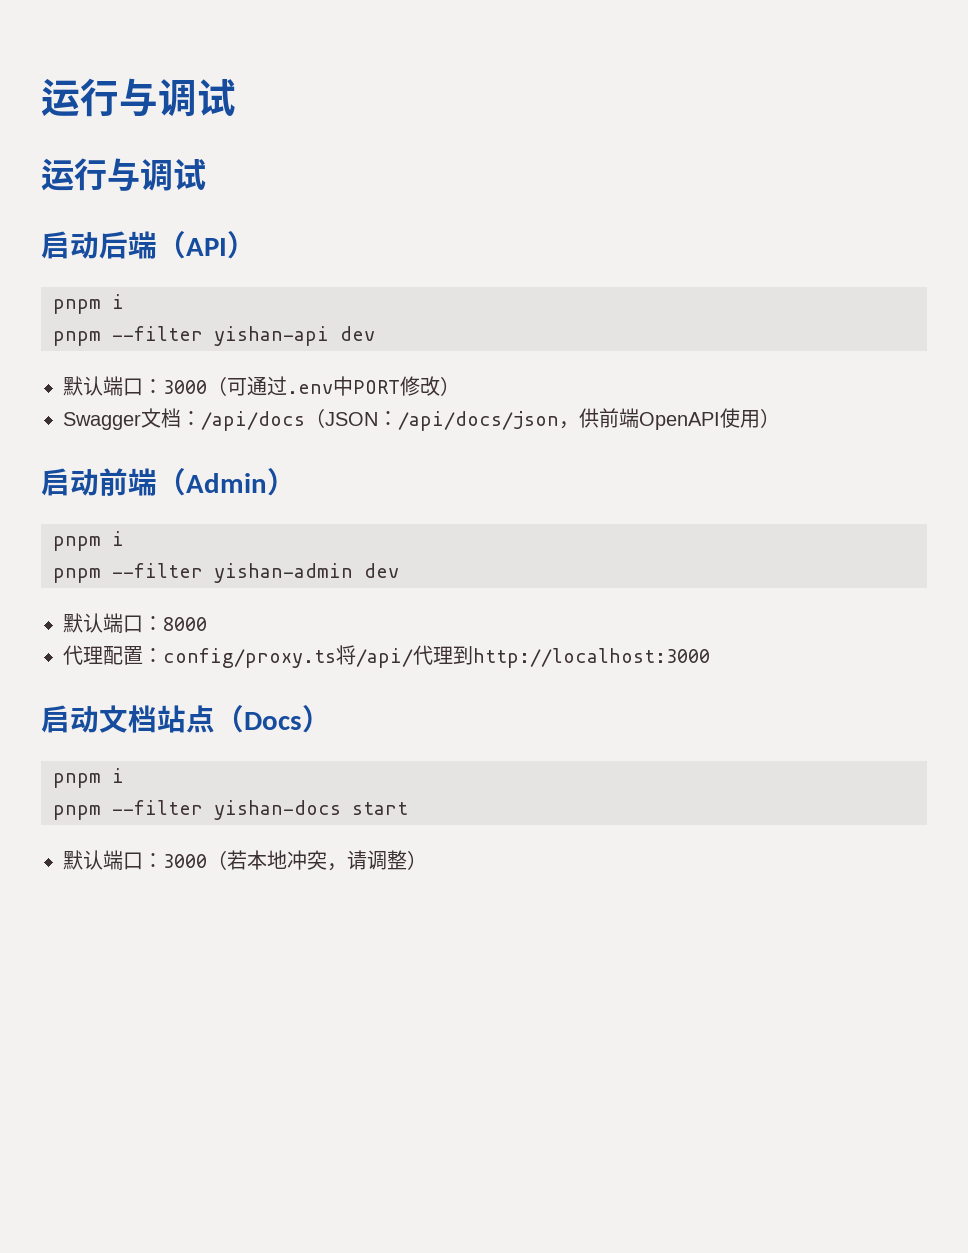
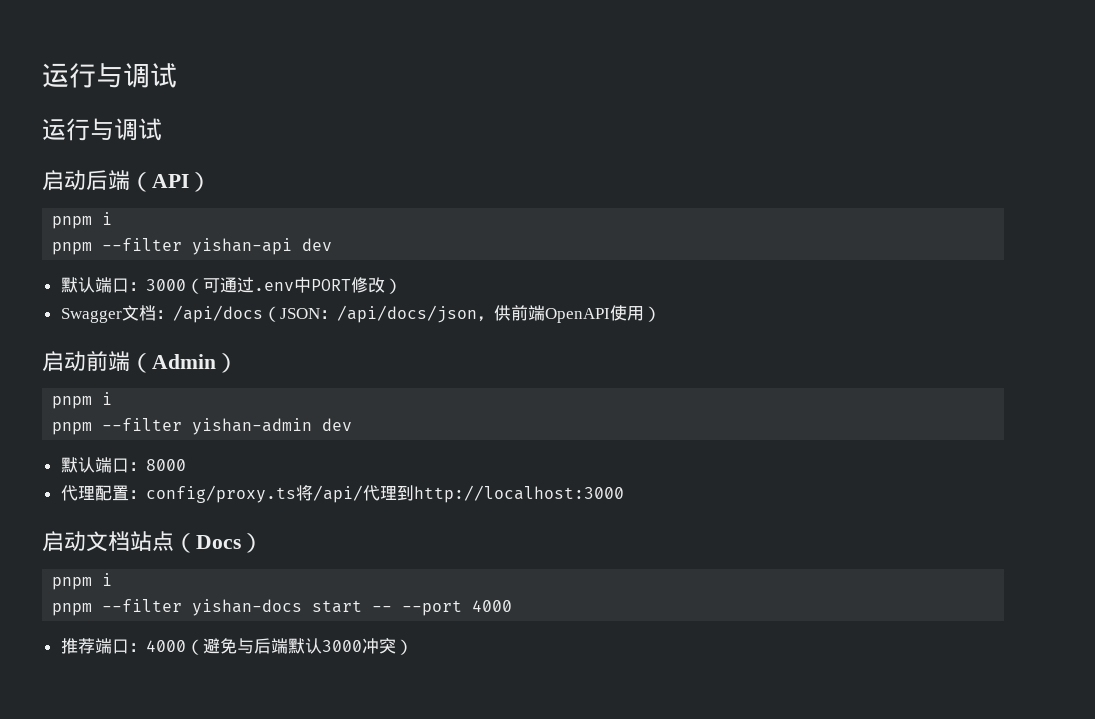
[63,850,407,871] // 默认端口：3000（若本地冲突，请调整 -> [372,600,513,616] [60,638,396,655] -- --port 4000 // 推荐端口：4000（避免与后端默认3000冲突

